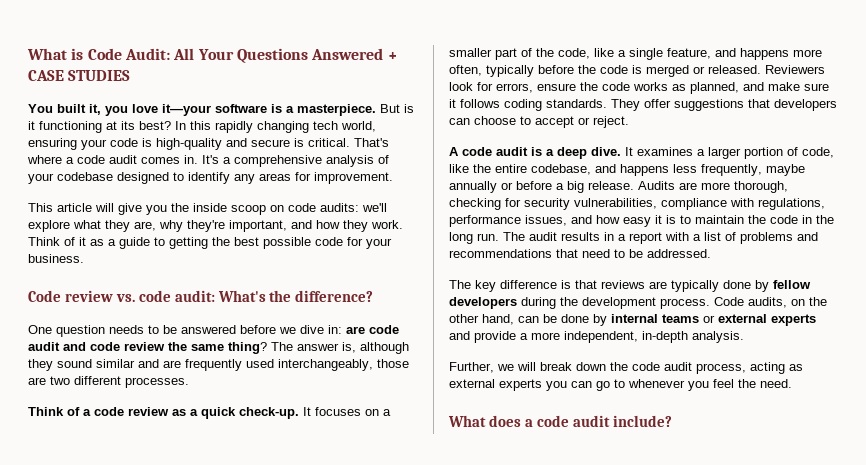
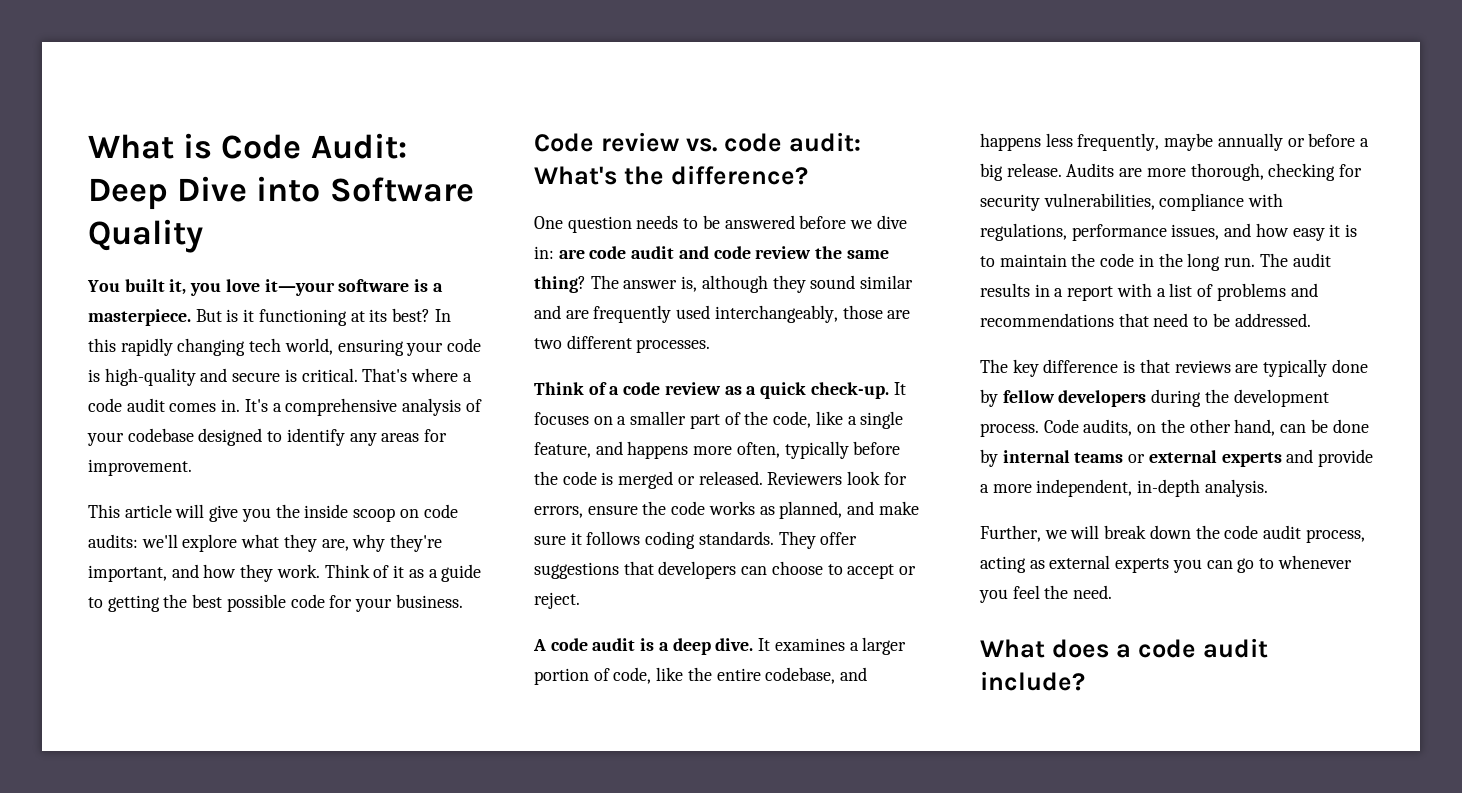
[173,48,397,63] [28,70,131,81] All Your Questions Answered + CASE STUDIES -> [88,176,474,210] [88,219,203,253] Deep Dive into Software Quality

